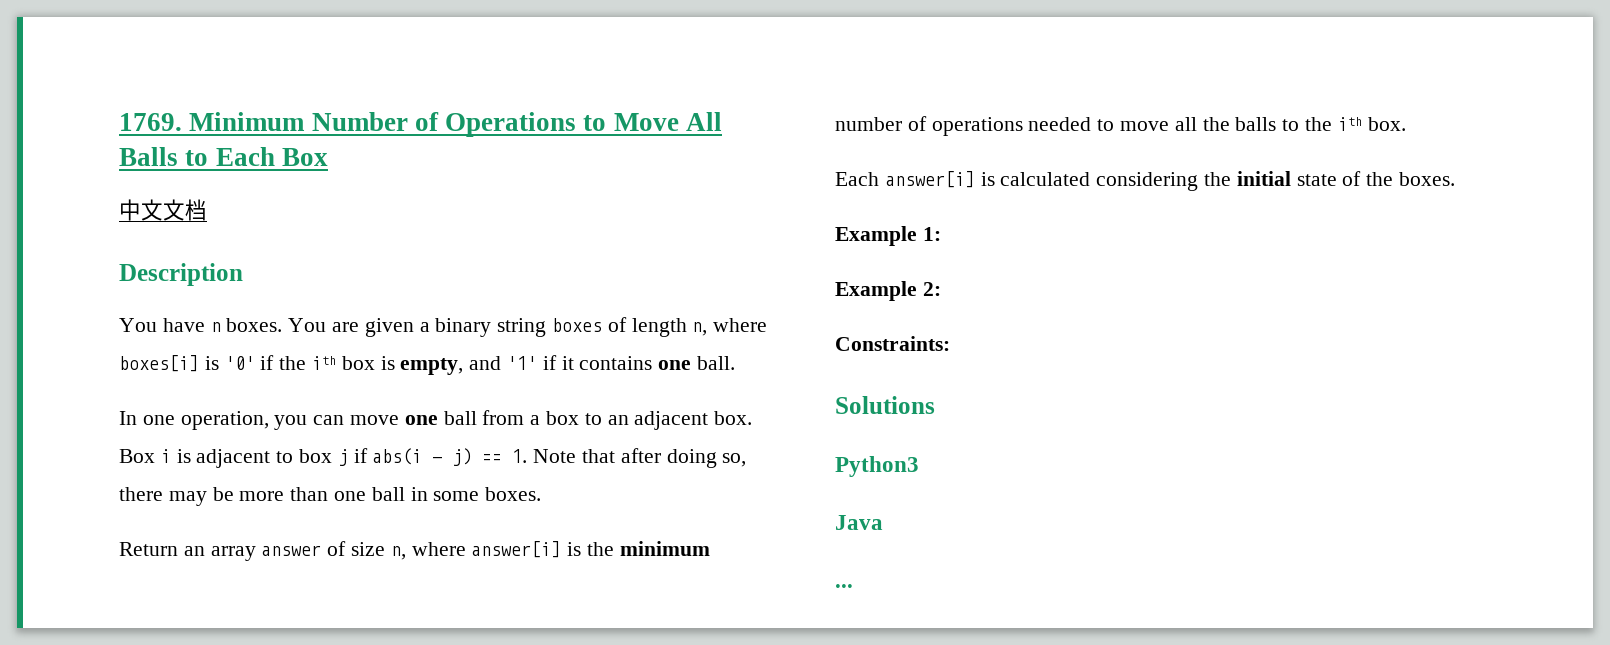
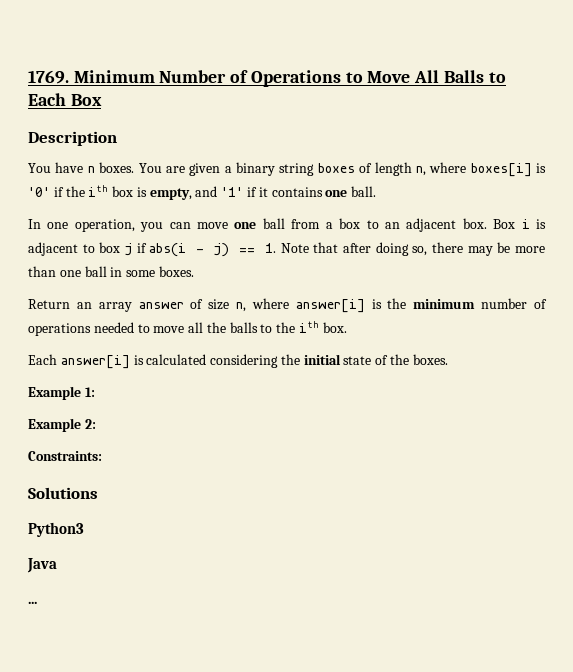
[119,199,207,221] // 中文文档 -> (102, 100) none

